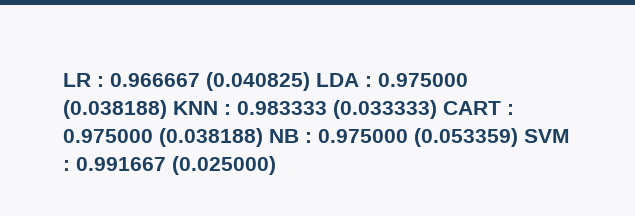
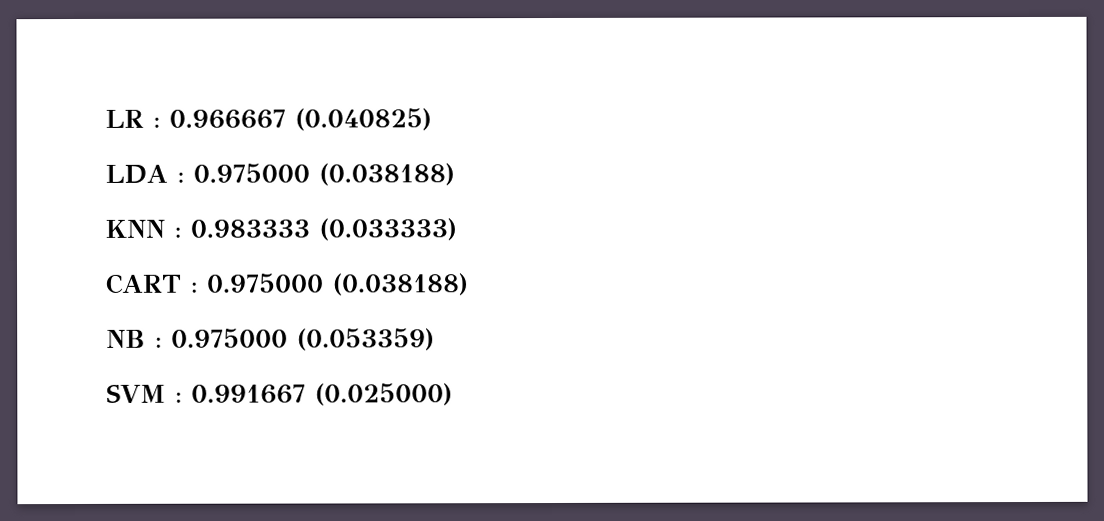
(310, 81) none -> (432, 119) //
(167, 109) none -> (455, 174) //
(437, 109) none -> (457, 229) //
(263, 137) none -> (469, 284) //
(518, 137) none -> (435, 339) //

